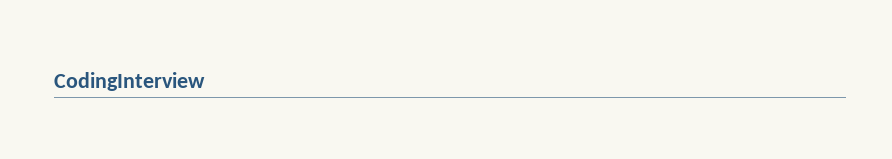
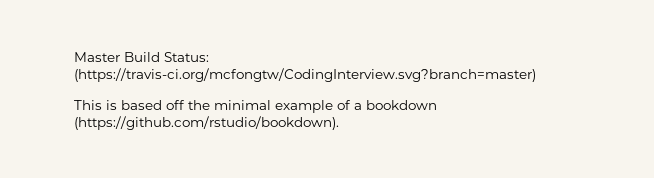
[54,72,205,91] CodingInterview -> [74,52,209,62] [74,68,536,82] [74,100,437,113] [74,116,339,130] Master Build Status: (https://travis-ci.org/mcfongtw/CodingInterview.svg?branch=master) // This is based off the minimal example of a bookdown (https://github.com/rstudio/bookdown).

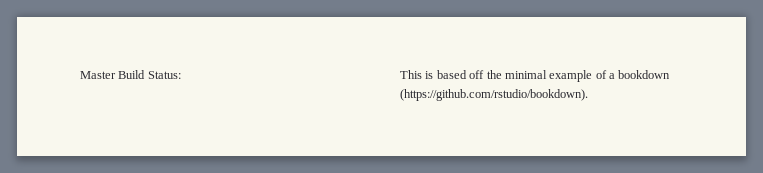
[74,68,536,82] (https://travis-ci.org/mcfongtw/CodingInterview.svg?branch=master) -> (181, 75) none

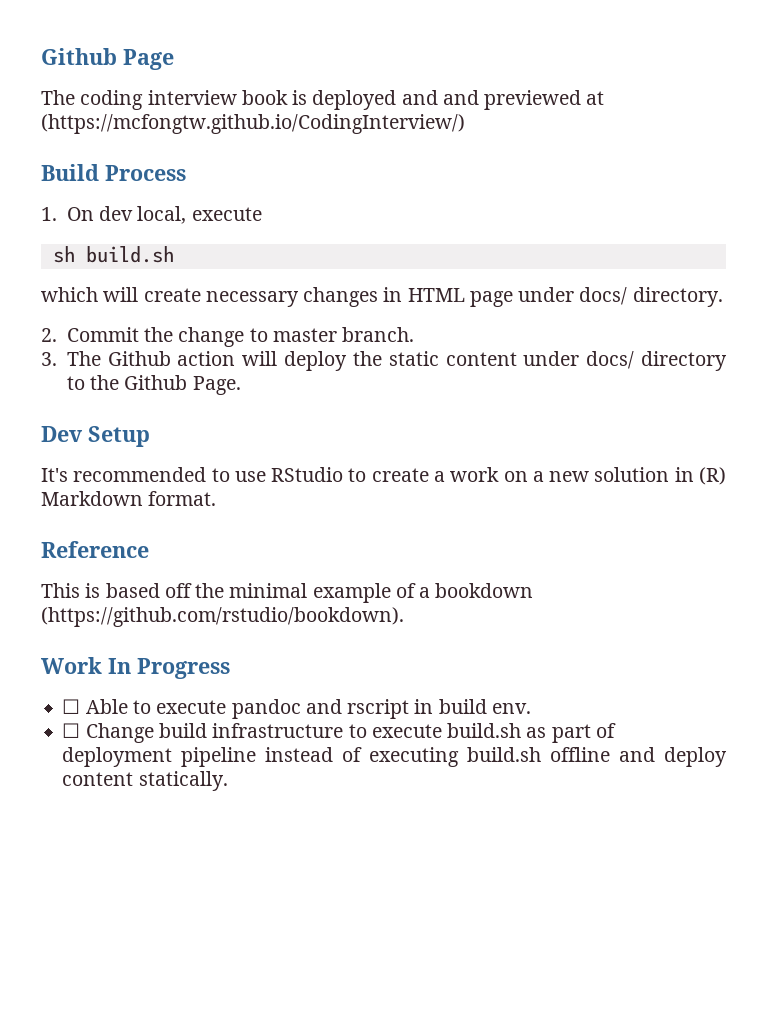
[80,70,181,79] Master Build Status: -> [41,48,174,70] [41,90,605,110] [41,114,465,134] [41,164,186,181] [41,206,262,224] [52,246,174,263] [41,287,723,307] [41,327,415,347] [41,351,727,371] [66,375,241,395] [41,426,150,447] [41,467,727,485] [41,491,217,506] [41,541,149,558] Github Page // The coding interview book is deployed and and previewed at (https://mcfongtw.github.io/CodingInterview/) // Build Process // 1. On dev local, execute // sh build.sh // which will create necessary changes in HTML page under docs/ directory. // 2. Commit the change to master branch. // 3. The Github action will deploy the static content under docs/ directory to the Github Page. // Dev Setup // It's recommended to use RStudio to create a work on a new solution in (R) Markdown format. // Reference
(588, 95) none -> [41,657,230,679] [62,699,531,719] [62,723,616,743] [62,747,728,767] [62,771,228,791] // Work In Progress // ☐ Able to execute pandoc and rscript in build env. // ☐ Change build infrastructure to execute build.sh as part of deployment pipeline instead of executing build.sh offline and deploy content statically.

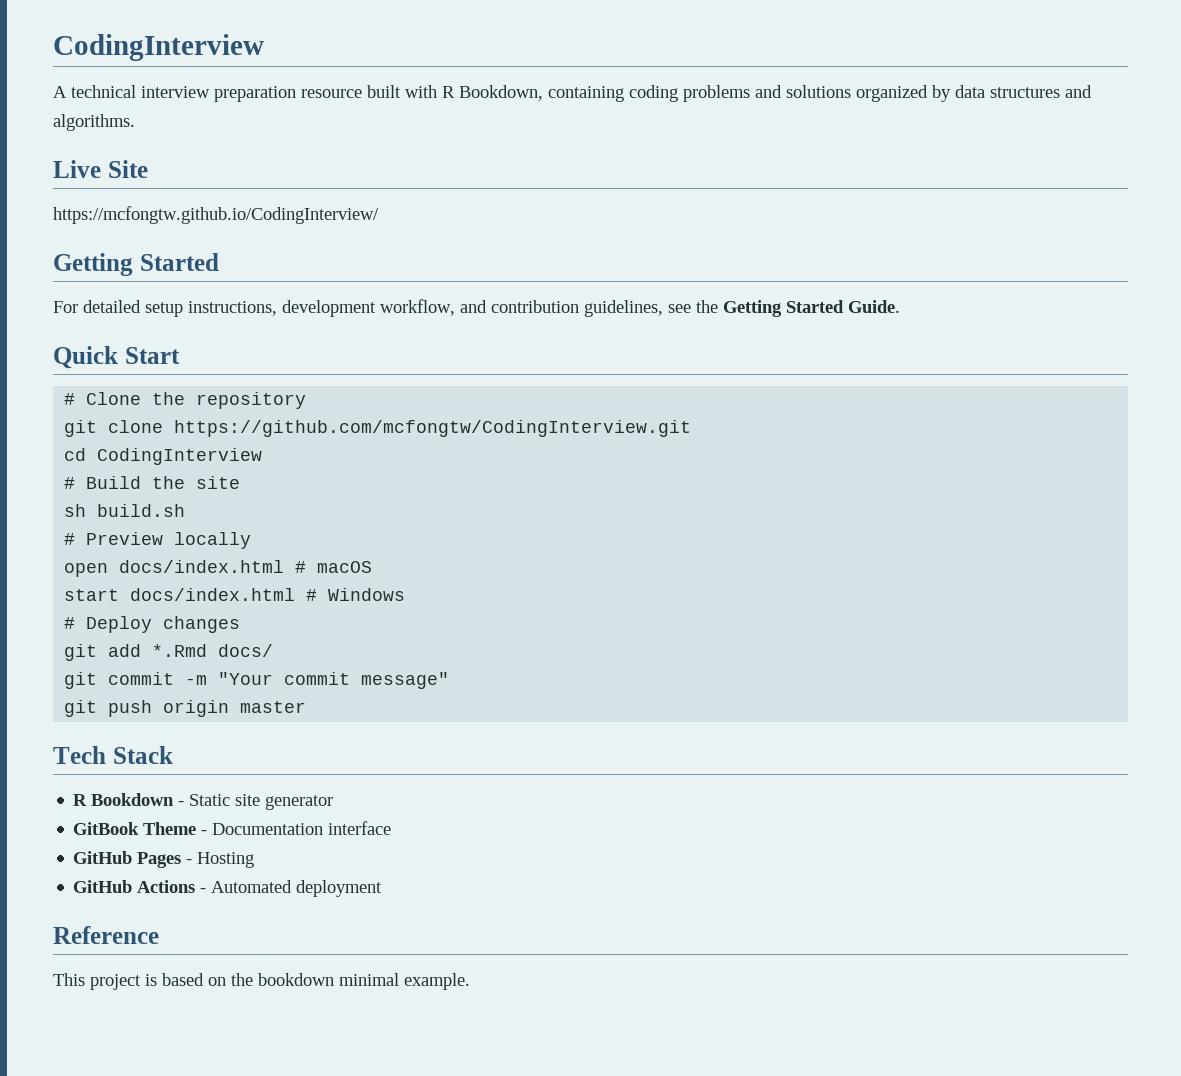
[41,48,174,70] [41,90,605,110] [41,114,465,134] [41,164,186,181] [41,206,262,224] [52,246,174,263] [41,287,723,307] [41,327,415,347] [41,351,727,371] [66,375,241,395] [41,426,150,447] [41,467,727,485] [41,491,217,506] Github Page // The coding interview book is deployed and and previewed at (https://mcfongtw.github.io/CodingInterview/) // Build Process // 1. On dev local, execute // sh build.sh // which will create necessary changes in HTML page under docs/ directory. // 2. Commit the change to master branch. // 3. The Github action will deploy the static content under docs/ directory to the Github Page. // Dev Setup // It's recommended to use RStudio to create a work on a new solution in (R) Markdown format. -> [53,34,264,61] [53,85,1092,102] [53,114,135,131] [53,160,148,178] [53,206,379,224] [53,253,219,276] [53,299,900,317] [53,346,180,369] [64,392,307,409] [64,420,692,437] [64,448,263,465] [64,476,241,489] [64,504,186,517] [64,532,252,549] [64,560,373,577] [64,588,406,601] [64,616,241,633] [64,644,274,661] [64,672,450,689] [64,700,307,717] [53,746,173,764] [73,793,334,810] [73,821,392,835] [73,851,255,868] [73,880,383,897] CodingInterview // A technical interview preparation resource built with R Bookdown, containing coding problems and solutions organized by data structures and algorithms. // Live Site // https://mcfongtw.github.io/CodingInterview/ // Getting Started // For detailed setup instructions, development workflow, and contribution guidelines, see the Getting Started Guide. // Quick Start // # Clone the repository // git clone https://github.com/mcfongtw/CodingInterview.git // cd CodingInterview // # Build the site // sh build.sh // # Preview locally // open docs/index.html # macOS // start docs/index.html # Windows // # Deploy changes // git add *.Rmd docs/ // git commit -m "Your commit message" // git push origin master // Tech Stack // R Bookdown - Static site generator // GitBook Theme - Documentation interface // GitHub Pages - Hosting // GitHub Actions - Automated deployment
(80, 590) none -> [90,974,141,990] project
[164,583,534,603] [41,607,404,627] [41,657,230,679] [62,699,531,719] [62,723,616,743] [62,747,728,767] [62,771,228,791] off the minimal example of a bookdown (https://github.com/rstudio/bookdown). // Work In Progress // ☐ Able to execute pandoc and rscript in build env. // ☐ Change build infrastructure to execute build.sh as part of deployment pipeline instead of executing build.sh offline and deploy content statically. -> [208,973,470,990] on the bookdown minimal example.

